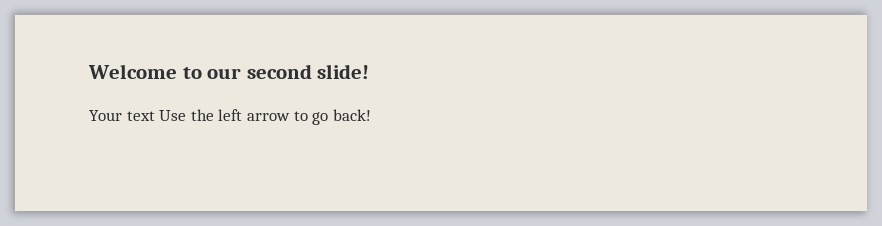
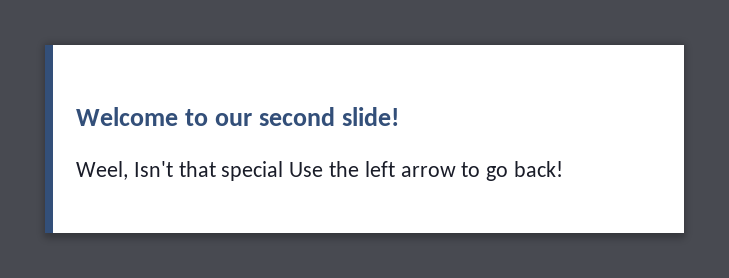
[89,110,155,121] Your text -> [76,161,284,181] Weel, Isn't that special

